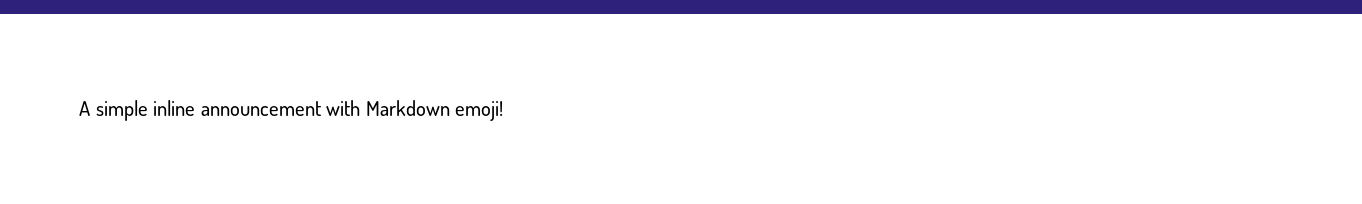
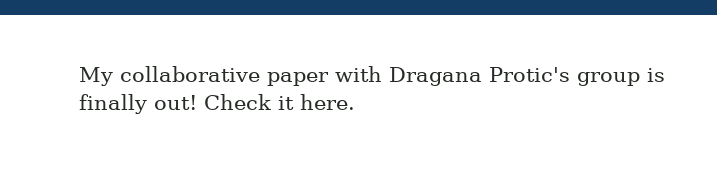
[79,100,504,121] A simple inline announcement with Markdown emoji! -> [79,66,665,86] [79,94,355,114] My collaborative paper with Dragana Protic's group is finally out! Check it here.

